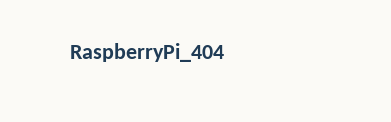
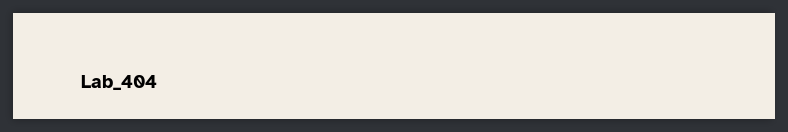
[70,43,224,62] RaspberryPi_404 -> [81,75,157,90] Lab_404

